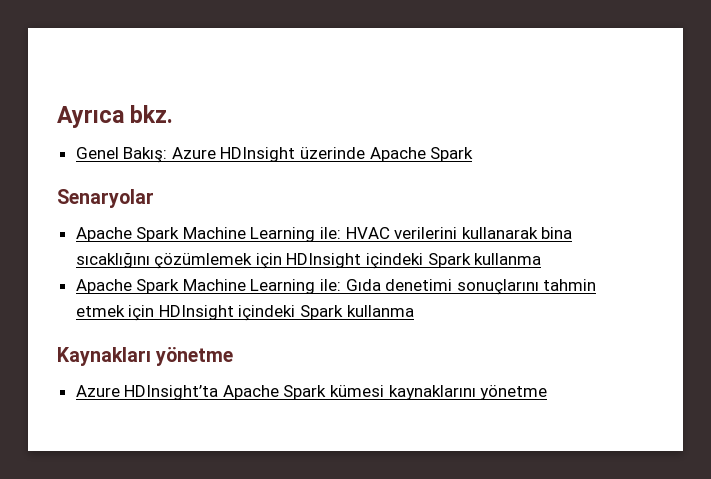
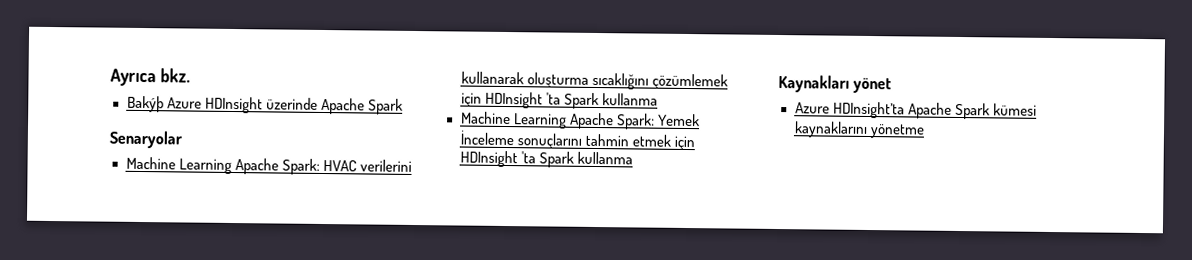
[75,147,168,163] Genel Bakış: -> [126,95,164,113] Bakýþ
[75,227,342,242] Apache Spark Machine Learning ile: -> [125,156,320,175] Machine Learning Apache Spark:
[541,227,573,239] bina -> [526,72,589,88] oluşturma
[366,253,542,269] [75,279,453,294] içindeki Spark kullanma // Apache Spark Machine Learning ile: Gıda denetimi -> [545,92,658,110] [460,111,700,130] [459,130,514,146] 'ta Spark kullanma // Machine Learning Apache Spark: Yemek İnceleme
[238,305,296,321] içindeki -> [520,151,536,164] 'ta
[155,347,234,366] yönetme -> [853,77,893,94] yönet

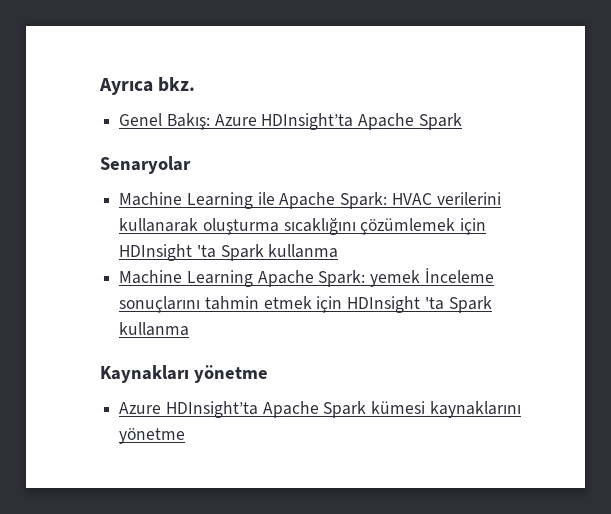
[126,95,318,114] Bakýþ Azure HDInsight üzerinde -> [119,113,354,130] Genel Bakış: Azure HDInsight’ta
(232, 166) none -> [257,192,275,205] ile
[657,113,700,127] Yemek -> [370,270,421,287] yemek
[853,77,893,94] yönet -> [193,365,268,383] yönetme

